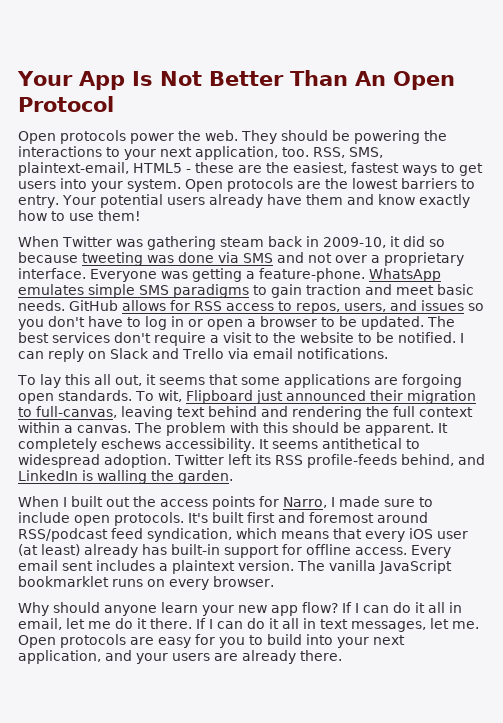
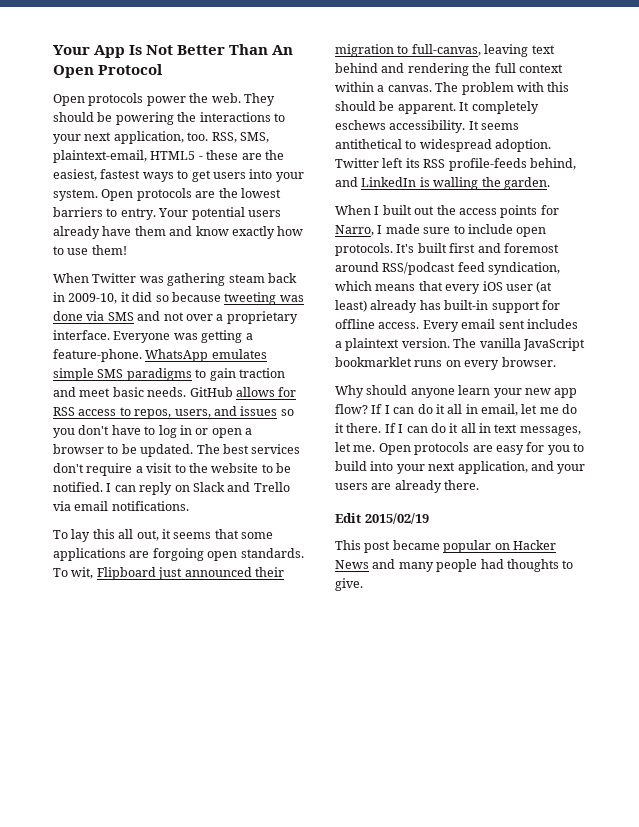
(342, 655) none -> [335,513,429,524] [335,540,556,553] [335,559,574,572] [335,578,363,591] // Edit 2015/02/19 // This post became popular on Hacker News and many people had thoughts to give.

